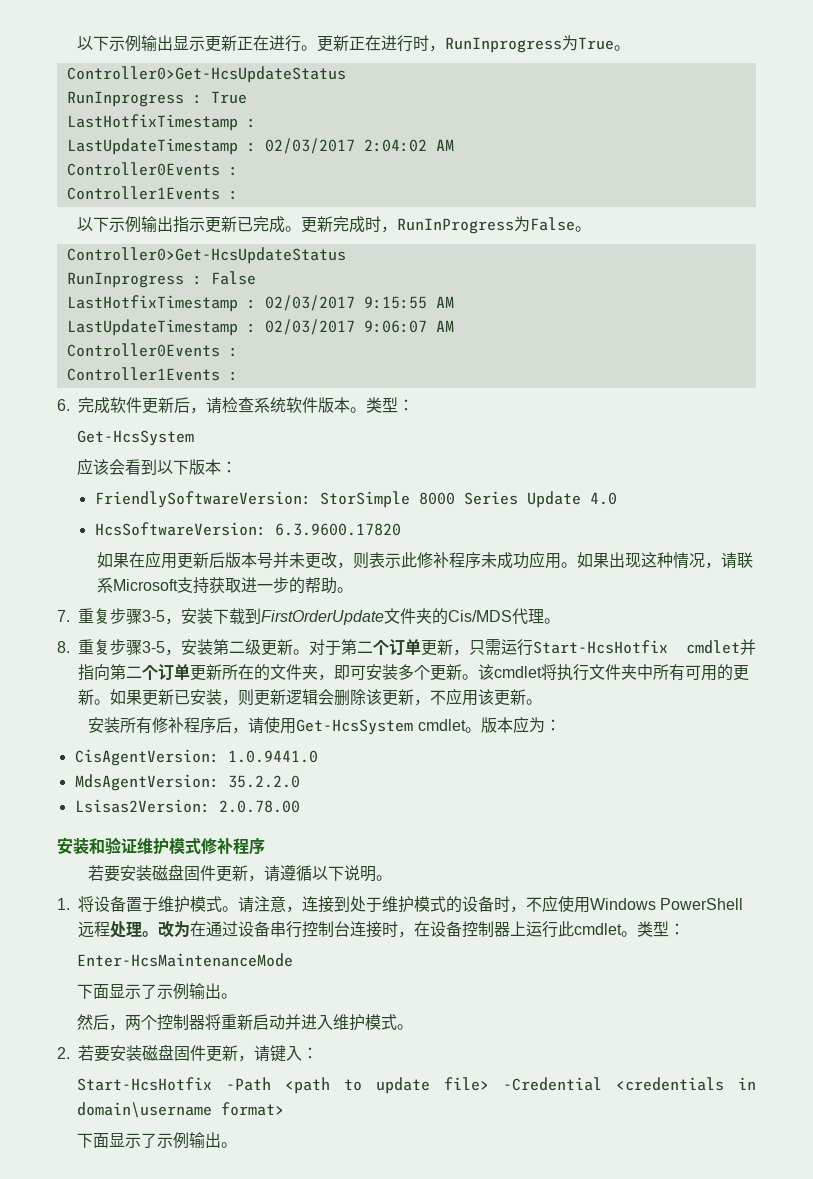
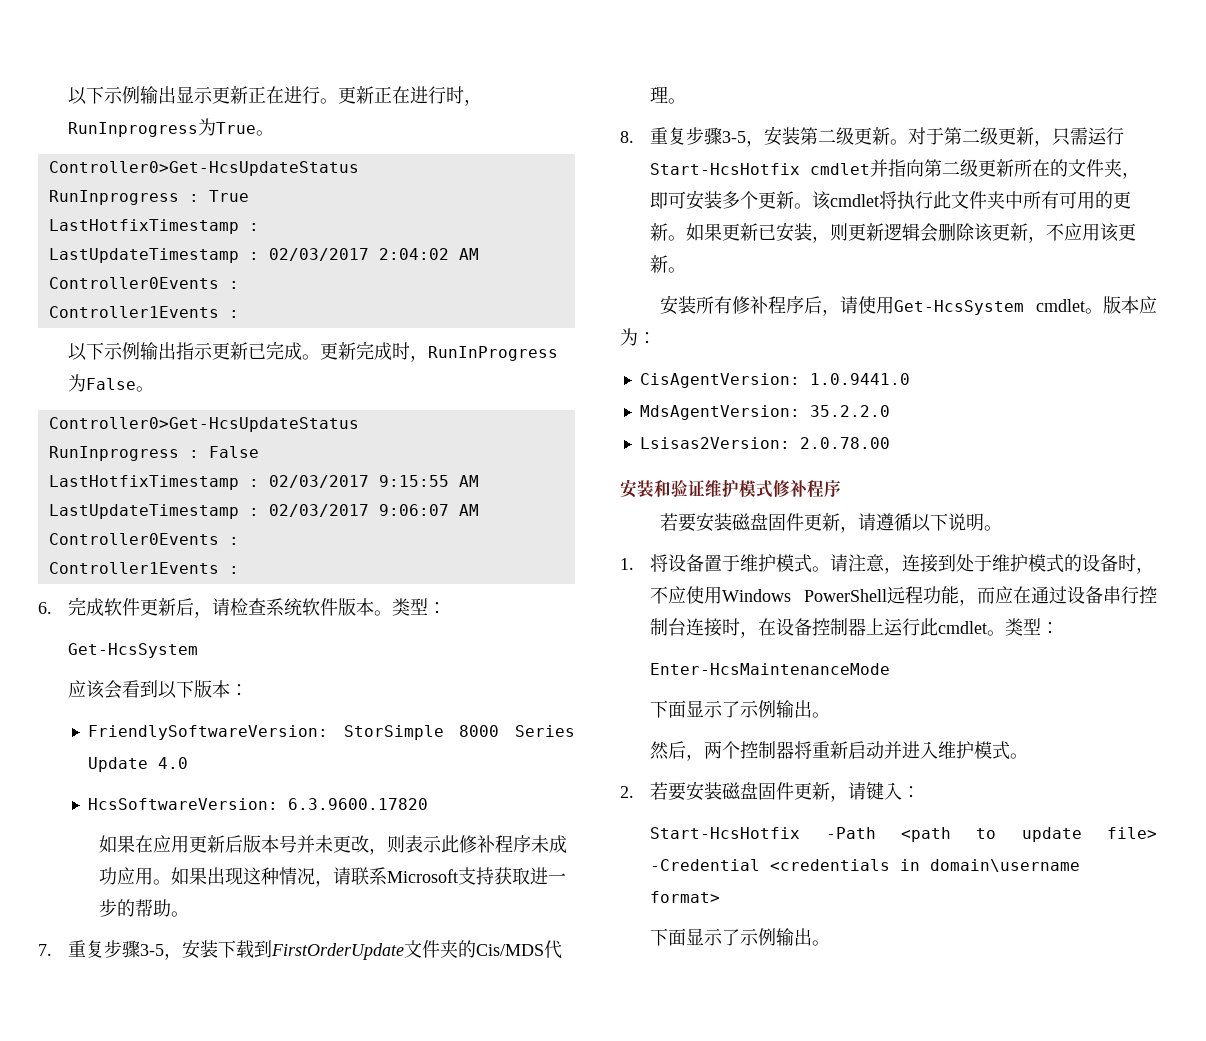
[373,639,421,655] 个订单 -> [980,127,999,145] 级
[142,664,190,680] 个订单 -> [960,159,979,177] 级
(589, 672) none -> [933,191,952,209] 此
[110,921,190,938] 处理。改为 -> [923,586,1013,606] 功能，而应

